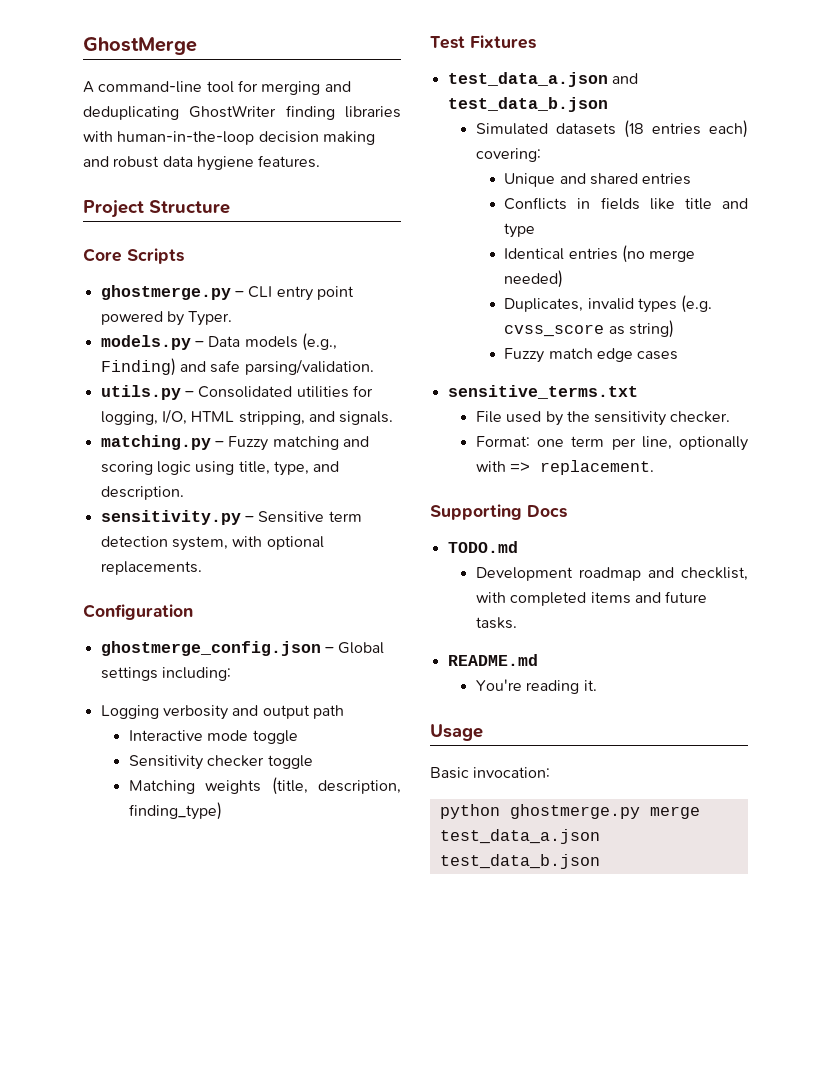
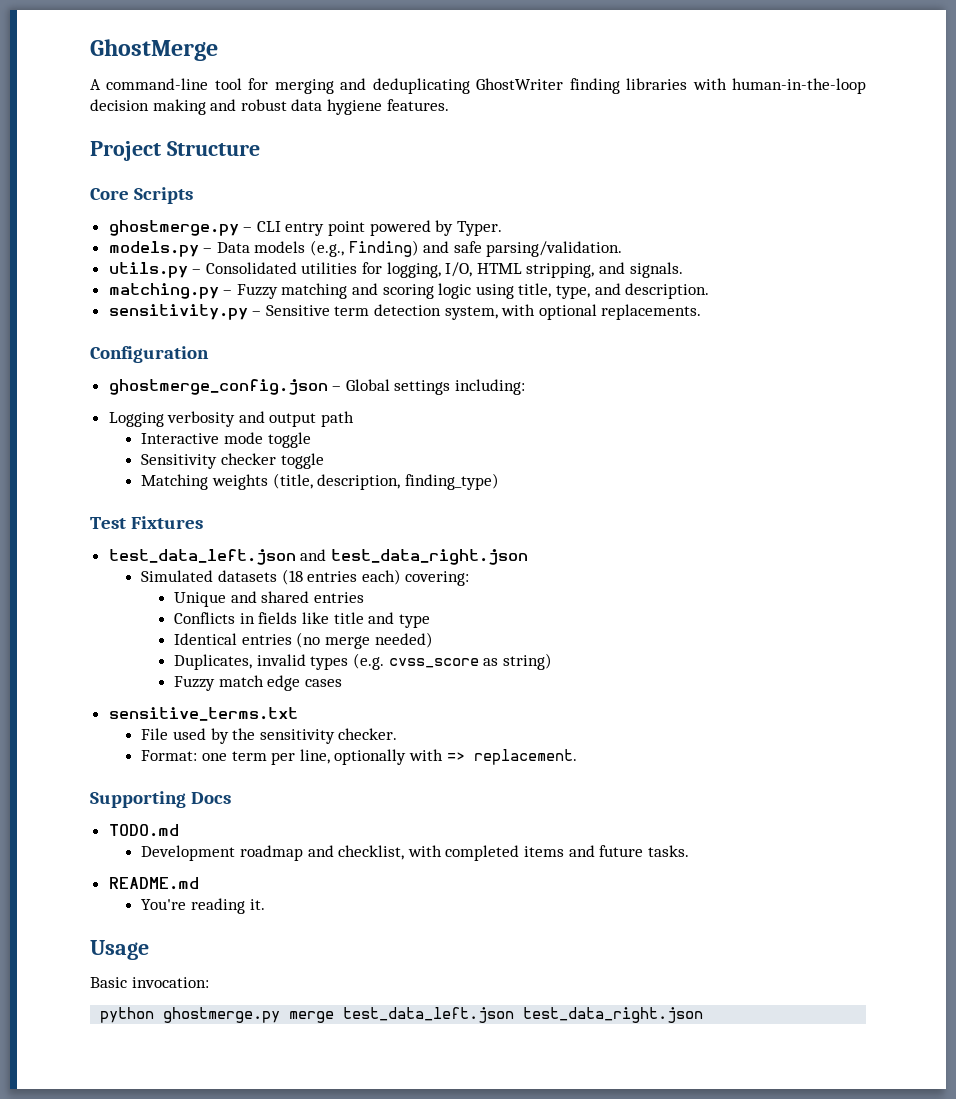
[447,72,638,87] [447,97,608,112] test_data_a.json and test_data_b.json -> [108,549,528,565] test_data_left.json and test_data_right.json
[439,829,600,844] [439,854,600,869] test_data_a.json test_data_b.json -> [343,1007,704,1023] test_data_left.json test_data_right.json

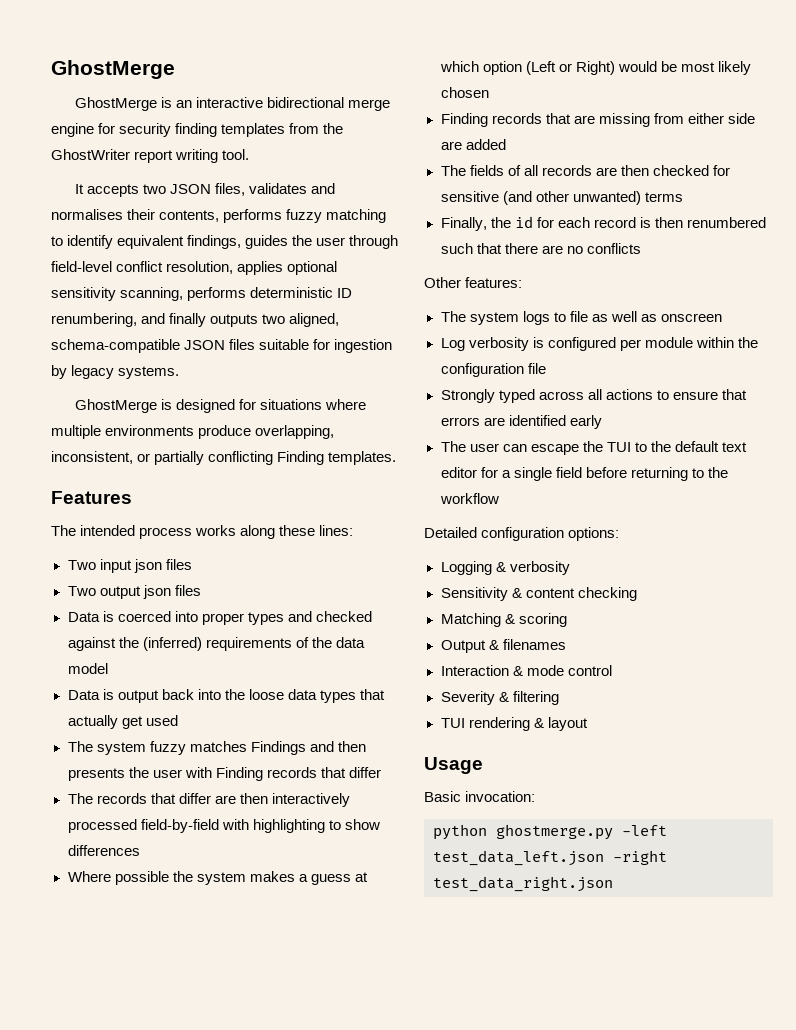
[90,78,866,94] [90,99,449,115] [90,141,260,161] [90,187,194,204] [108,220,502,236] [108,240,623,257] [108,262,683,278] [108,283,710,299] [108,304,702,320] [90,346,209,363] [108,379,526,395] A command-line tool for merging and deduplicating GhostWriter finding libraries with human-in-the-loop decision making and robust data hygiene features. // Project Structure // Core Scripts // ghostmerge.py – CLI entry point powered by Typer. // models.py – Data models (e.g., Finding) and safe parsing/validation. // utils.py – Consolidated utilities for logging, I/O, HTML stripping, and signals. // matching.py – Fuzzy matching and scoring logic using title, type, and description. // sensitivity.py – Sensitive term detection system, with optional replacements. // Configuration // ghostmerge_config.json – Global settings including: -> [74,97,390,111] [51,123,344,137] [51,149,250,163] [74,183,335,197] [51,209,387,223] [51,235,399,249] [51,261,338,275] [51,287,353,301] [51,313,340,327] [51,339,393,353] [51,365,180,379] [74,399,366,413] [51,425,335,439] [51,451,397,465] [51,491,132,504] [51,525,354,539] [67,559,192,573] [67,585,201,599] [67,611,372,625] [67,637,365,651] [67,663,108,674] [67,689,385,703] [67,715,178,729] [67,741,366,755] [67,767,381,781] [67,793,350,807] [67,819,380,833] [67,845,140,856] [67,871,368,885] [439,61,751,75] [440,87,489,98] [440,113,755,127] [440,139,506,150] [440,165,730,176] [440,191,683,205] [440,216,766,231] [440,243,641,254] [424,277,523,288] [440,311,722,325] [440,337,758,351] [440,363,546,377] [440,389,747,403] [440,415,602,429] [440,441,747,455] [440,467,728,481] [439,493,499,504] [424,527,620,541] GhostMerge is an interactive bidirectional merge engine for security finding templates from the GhostWriter report writing tool. // It accepts two JSON files, validates and normalises their contents, performs fuzzy matching to identify equivalent findings, guides the user through field-level conflict resolution, applies optional sensitivity scanning, performs deterministic ID renumbering, and finally outputs two aligned, schema-compatible JSON files suitable for ingestion by legacy systems. // GhostMerge is designed for situations where multiple environments produce overlapping, inconsistent, or partially conflicting Finding templates. // Features // The intended process works along these lines: // Two input json files // Two output json files // Data is coerced into proper types and checked against the (inferred) requirements of the data model // Data is output back into the loose data types that actually get used // The system fuzzy matches Findings and then presents the user with Finding records that differ // The records that differ are then interactively processed field-by-field with highlighting to show differences // Where possible the system makes a guess at which option (Left or Right) would be most likely chosen // Finding records that are missing from either side are added // The fields of all records are then checked for sensitive (and other unwanted) terms // Finally, the id for each record is then renumbered such that there are no conflicts // Other features: // The system logs to file as well as onscreen // Log verbosity is configured per module within the configuration file // Strongly typed across all actions to ensure that errors are identified early // The user can escape the TUI to the default text editor for a single field before returning to the workflow // Detailed configuration options:
[167,411,355,427] [141,432,311,448] [141,453,324,469] [141,473,499,490] [90,516,204,529] [108,549,528,565] [141,569,470,586] [174,591,365,607] [174,612,430,628] [174,632,433,649] [174,653,552,670] [174,675,343,691] [108,707,298,721] [141,728,398,744] [141,749,577,765] [90,791,232,808] [108,824,179,837] [141,845,689,861] [108,877,199,890] [141,898,265,914] verbosity and output path // Interactive mode toggle // Sensitivity checker toggle // Matching weights (title, description, finding_type) // Test Fixtures // test_data_left.json and test_data_right.json // Simulated datasets (18 entries each) covering: // Unique and shared entries // Conflicts in fields like title and type // Identical entries (no merge needed) // Duplicates, invalid types (e.g. cvss_score as string) // Fuzzy match edge cases // sensitive_terms.txt // File used by the sensitivity checker. // Format: one term per line, optionally with => replacement. // Supporting Docs // TODO.md // Development roadmap and checklist, with completed items and future tasks. // README.md // You're reading it. -> [495,561,570,575] [440,587,637,601] [440,613,567,627] [440,639,566,653] [440,665,612,676] [440,691,559,705] [440,717,588,731] & verbosity // Sensitivity & content checking // Matching & scoring // Output & filenames // Interaction & mode control // Severity & filtering // TUI rendering & layout
[289,1007,515,1023] merge test_data_left.json -> [622,825,667,836] [433,850,667,866] -left test_data_left.json -right

